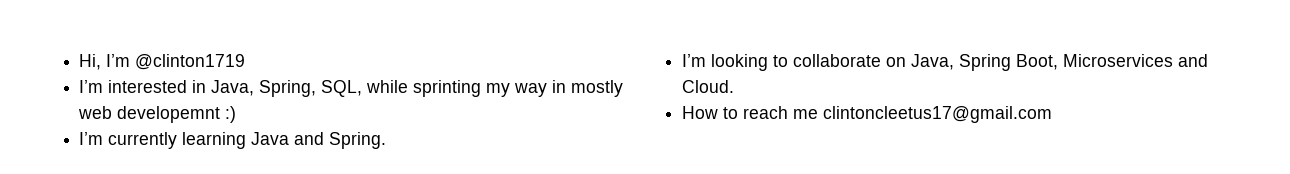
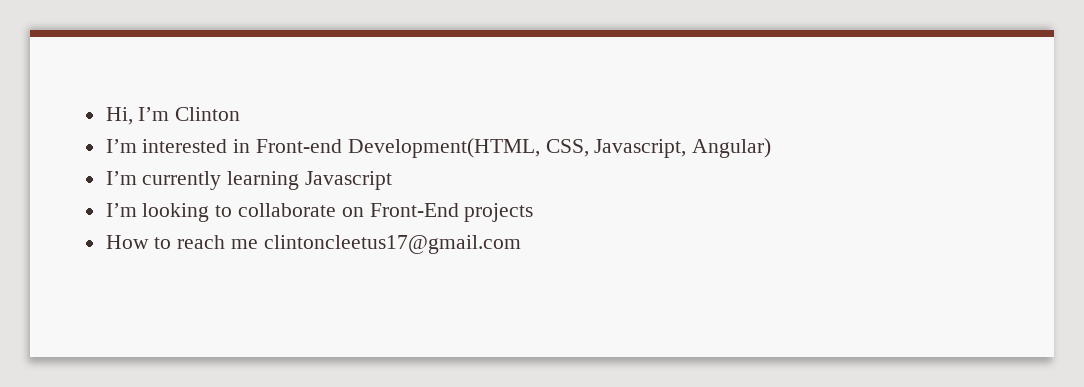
[135,54,246,70] @clinton1719 -> [175,107,241,121] Clinton
[211,80,624,97] [78,106,237,123] Java, Spring, SQL, while sprinting my way in mostly web developemnt :) -> [256,138,772,158] Front-end Development(HTML, CSS, Javascript, Angular)
[251,132,387,149] Java and Spring. -> [305,171,393,190] Javascript
[911,54,1209,71] [682,80,735,93] Java, Spring Boot, Microservices and Cloud. -> [369,203,534,222] Front-End projects

